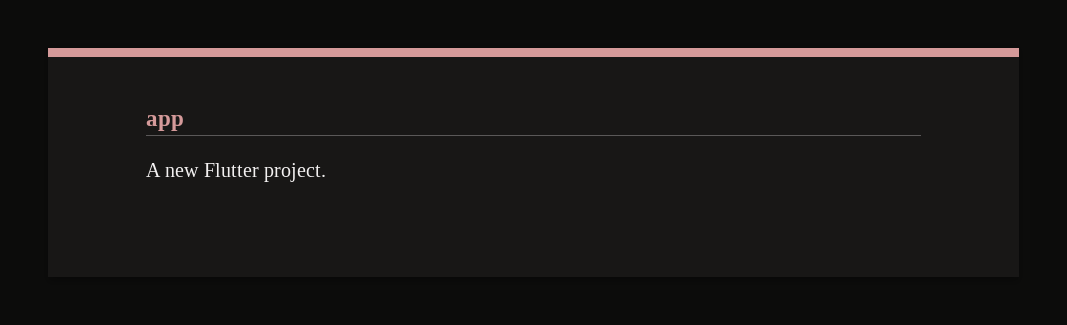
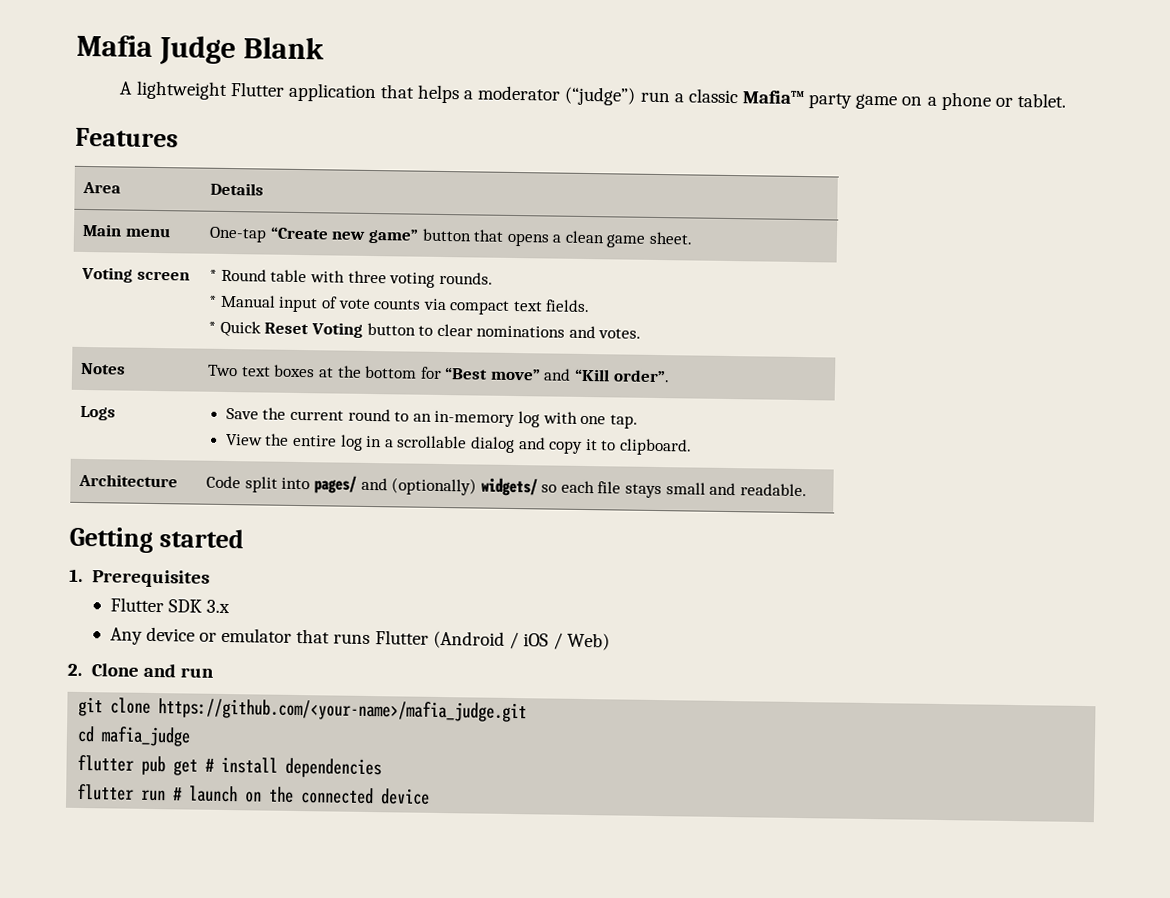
[146,115,184,131] [146,163,327,182] app // A new Flutter project. -> [76,34,324,66] [119,80,1067,111] [75,127,179,148] [82,181,122,194] [210,182,265,196] [82,223,171,238] [209,226,694,248] [81,266,190,283] [209,268,493,288] [208,294,591,315] [208,320,642,339] [80,362,127,375] [207,364,670,383] [80,405,117,421] [225,407,638,429] [225,433,692,456] [78,473,179,488] [206,475,807,499] [69,526,244,553] [69,568,210,588] [109,597,231,614] [109,626,611,651] [67,663,214,678] [78,696,528,723] [77,725,192,747] [77,754,383,779] [77,783,431,805] Mafia Judge Blank // A lightweight Flutter application that helps a moderator (“judge”) run a classic Mafia™ party game on a phone or tablet. // Features // Area | Details // Main menu | One-tap “Create new game” button that opens a clean game sheet. // Voting screen | * Round table with three voting rounds. // * Manual input of vote counts via compact text fields. // * Quick Reset Voting button to clear nominations and votes. // Notes | Two text boxes at the bottom for “Best move” and “Kill order”. // Logs | Save the current round to an in-memory log with one tap. // View the entire log in a scrollable dialog and copy it to clipboard. // Architecture | Code split into pages/ and (optionally) widgets/ so each file stays small and readable. // Getting started // 1. Prerequisites // Flutter SDK 3.x // Any device or emulator that runs Flutter (Android / iOS / Web) // 2. Clone and run // git clone https://github.com/<your-name>/mafia_judge.git // cd mafia_judge // flutter pub get # install dependencies // flutter run # launch on the connected device

